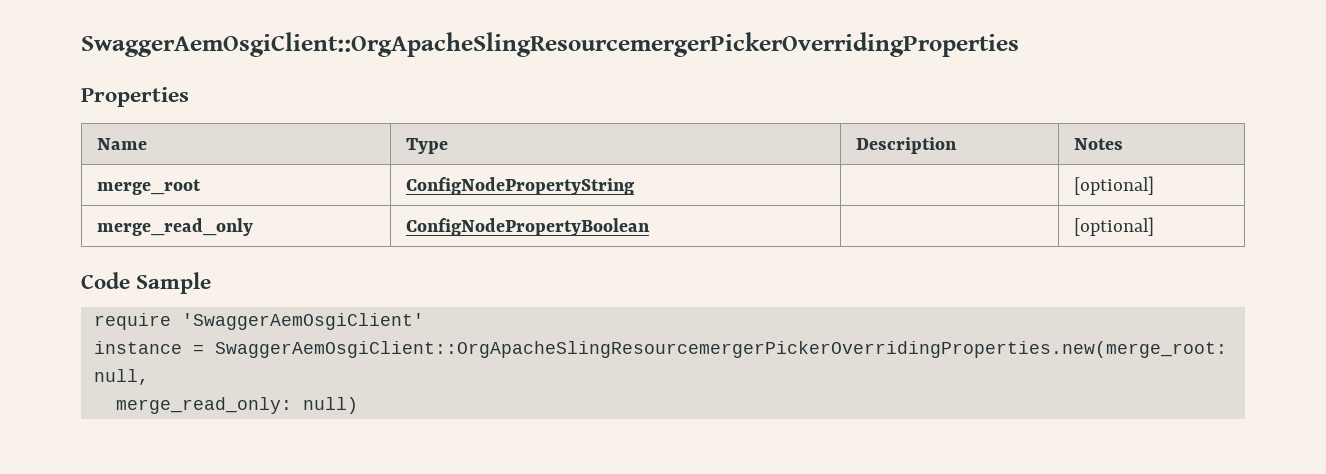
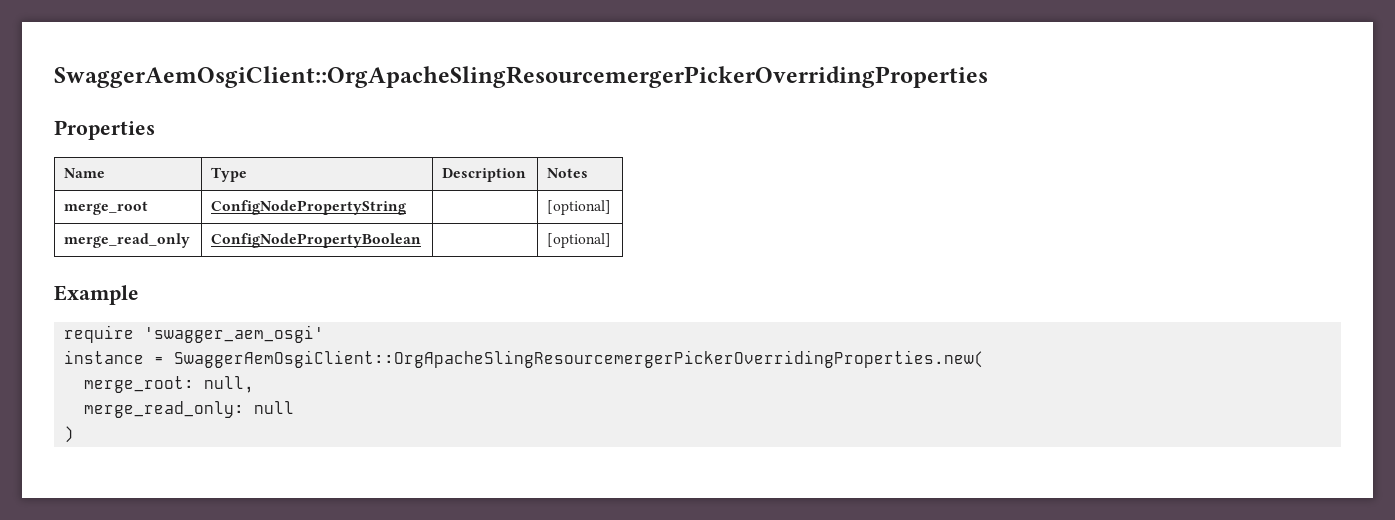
[81,272,212,294] Code Sample -> [54,285,139,305] Example
[181,313,424,330] 'SwaggerAemOsgiClient' -> [144,325,325,343] 'swagger_aem_osgi'
[214,341,1227,358] SwaggerAemOsgiClient::OrgApacheSlingResourcemergerPickerOverridingProperties.new(merge_root: -> [174,350,985,368] [84,376,195,393] SwaggerAemOsgiClient::OrgApacheSlingResourcemergerPickerOverridingProperties.new( // merge_root:
[302,397,358,414] null) -> [254,401,295,414] [64,426,75,443] null // )

